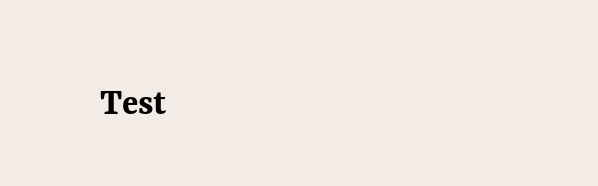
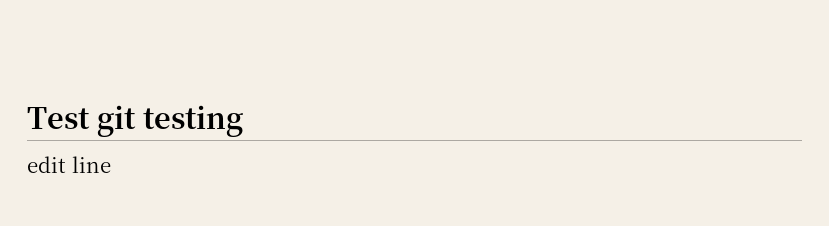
(166, 102) none -> [96,105,243,137] [27,156,111,173] git testing // edit line

